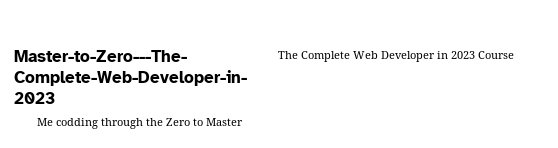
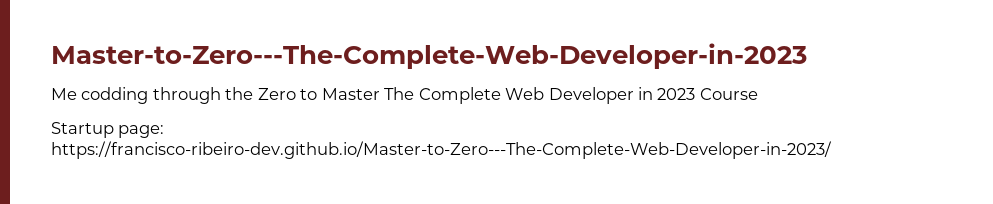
(514, 55) none -> [51,122,165,138] [51,141,832,159] // Startup page: https://francisco-ribeiro-dev.github.io/Master-to-Zero---The-Complete-Web-Developer-in-2023/

